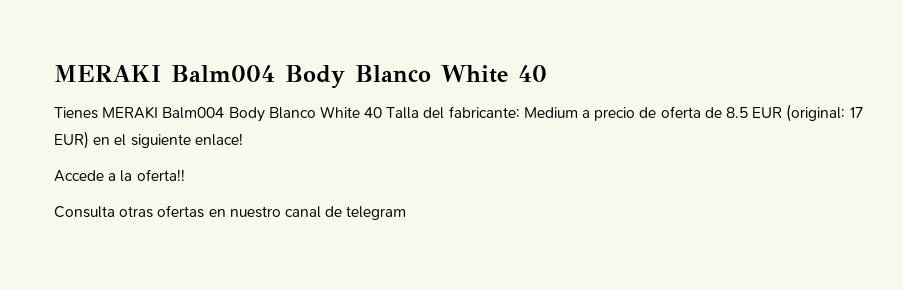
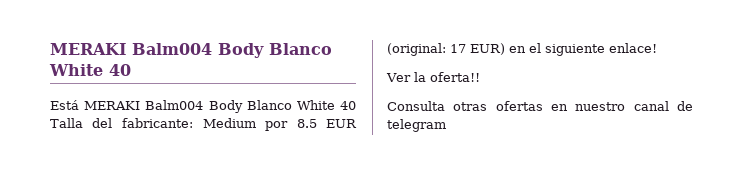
[54,107,98,119] Tienes -> [50,100,79,110] Está
[582,106,722,121] a precio de oferta de -> [264,121,288,131] por
[54,170,117,182] Accede a -> [386,73,411,82] Ver

